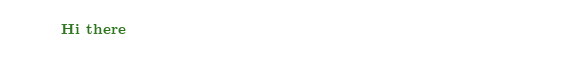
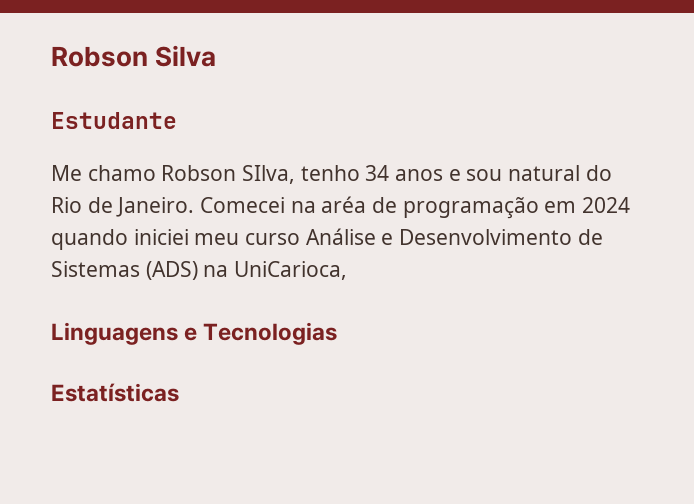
[61,24,126,34] Hi there -> [51,45,217,67] [51,112,177,129] [51,165,612,184] [51,196,631,219] [51,228,603,250] [51,261,348,280] [51,322,338,345] [51,383,179,402] Robson Silva // Estudante // Me chamo Robson SIlva, tenho 34 anos e sou natural do Rio de Janeiro. Comecei na aréa de programação em 2024 quando iniciei meu curso Análise e Desenvolvimento de Sistemas (ADS) na UniCarioca, // Linguagens e Tecnologias // Estatísticas

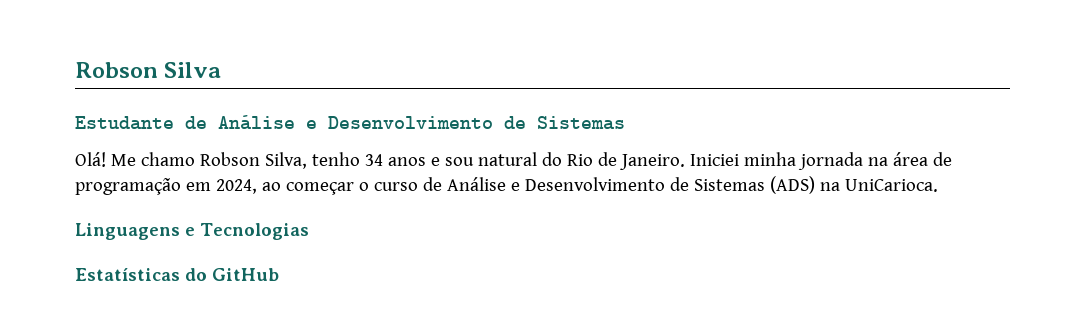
(177, 120) // -> [185,115,625,130] [75,152,106,167] de Análise e Desenvolvimento de Sistemas // Olá!
[242,165,296,184] SIlva, -> [264,152,307,169] Silva,
[200,196,631,219] [51,229,301,250] Comecei na aréa de programação em 2024 quando iniciei meu curso -> [689,152,952,170] [75,177,442,195] Iniciei minha jornada na área de programação em 2024, ao começar o curso de
[234,261,348,280] UniCarioca, -> [844,179,938,192] UniCarioca.
(179, 392) none -> [185,268,279,281] do GitHub

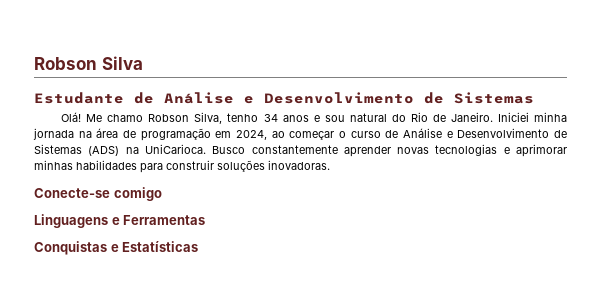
[75,223,309,240] [75,268,279,281] // Linguagens e Tecnologias // Estatísticas do GitHub -> [212,144,567,157] [34,160,330,173] [34,187,162,201] [34,214,206,228] [34,241,199,255] Busco constantemente aprender novas tecnologias e aprimorar minhas habilidades para construir soluções inovadoras. // Conecte-se comigo // Linguagens e Ferramentas // Conquistas e Estatísticas

